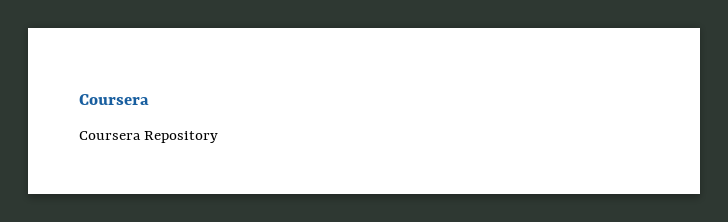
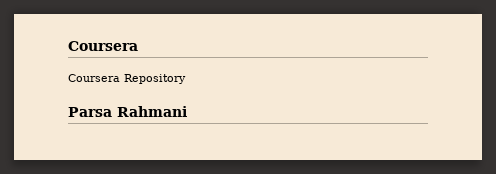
(219, 137) none -> [68,106,187,117] // Parsa Rahmani

